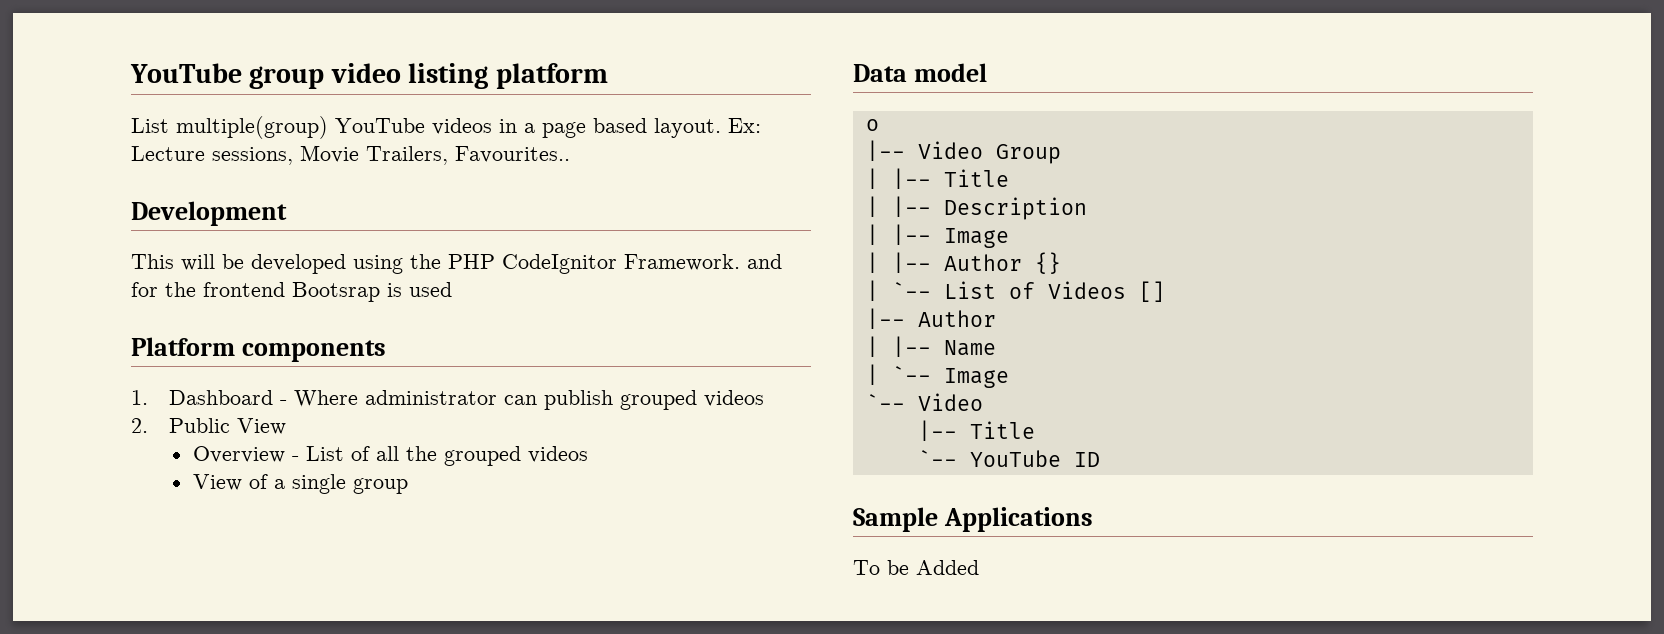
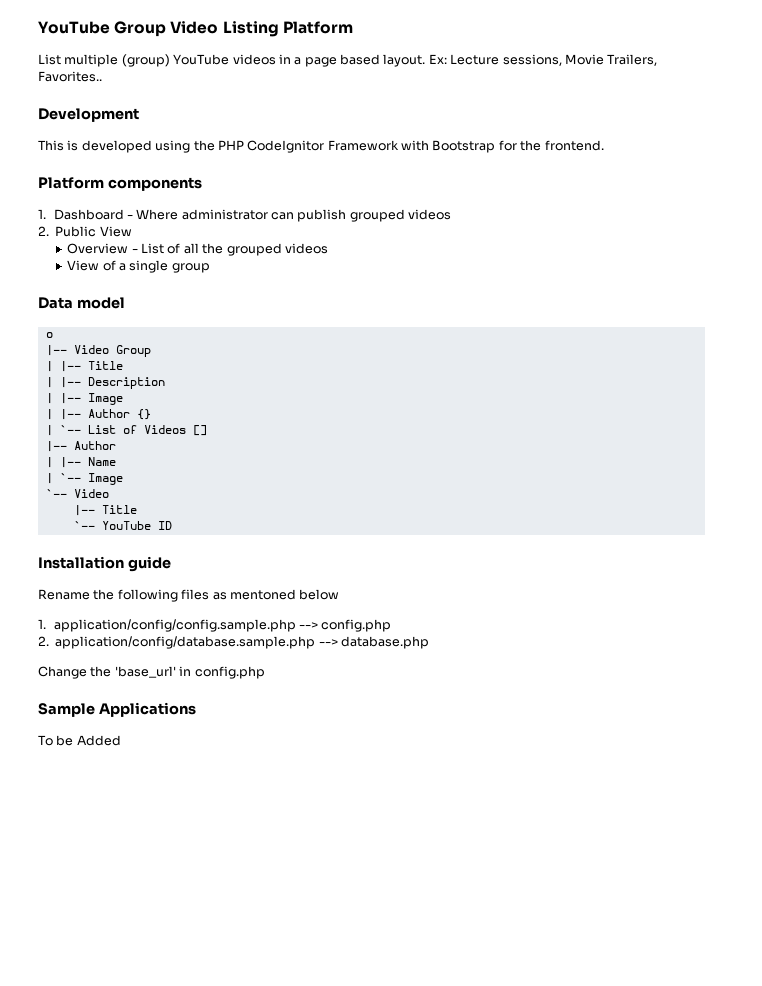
[130,63,608,89] [131,116,328,139] YouTube group video listing platform // List multiple(group) -> [38,21,353,37] [38,54,170,67] YouTube Group Video Listing Platform // List multiple (group)
[455,146,570,163] Favourites.. -> [38,71,102,82] Favorites..
[181,254,244,271] will be -> [67,140,79,151] is
[624,254,782,271] [131,282,452,302] Framework. and for the frontend Bootsrap is used -> [327,140,604,153] Framework with Bootstrap for the frontend.
(1100, 459) none -> [38,556,171,572] [38,589,340,602] [38,619,392,632] [38,636,429,649] [38,666,265,679] // Installation guide // Rename the following files as mentoned below // 1. application/config/config.sample.php --> config.php // 2. application/config/database.sample.php --> database.php // Change the 'base_url' in config.php

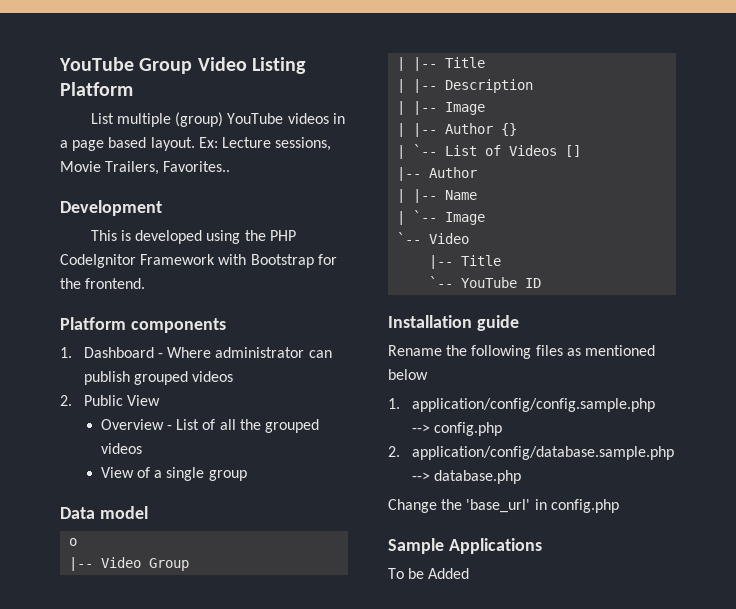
[229,589,296,600] mentoned -> [584,345,655,356] mentioned

